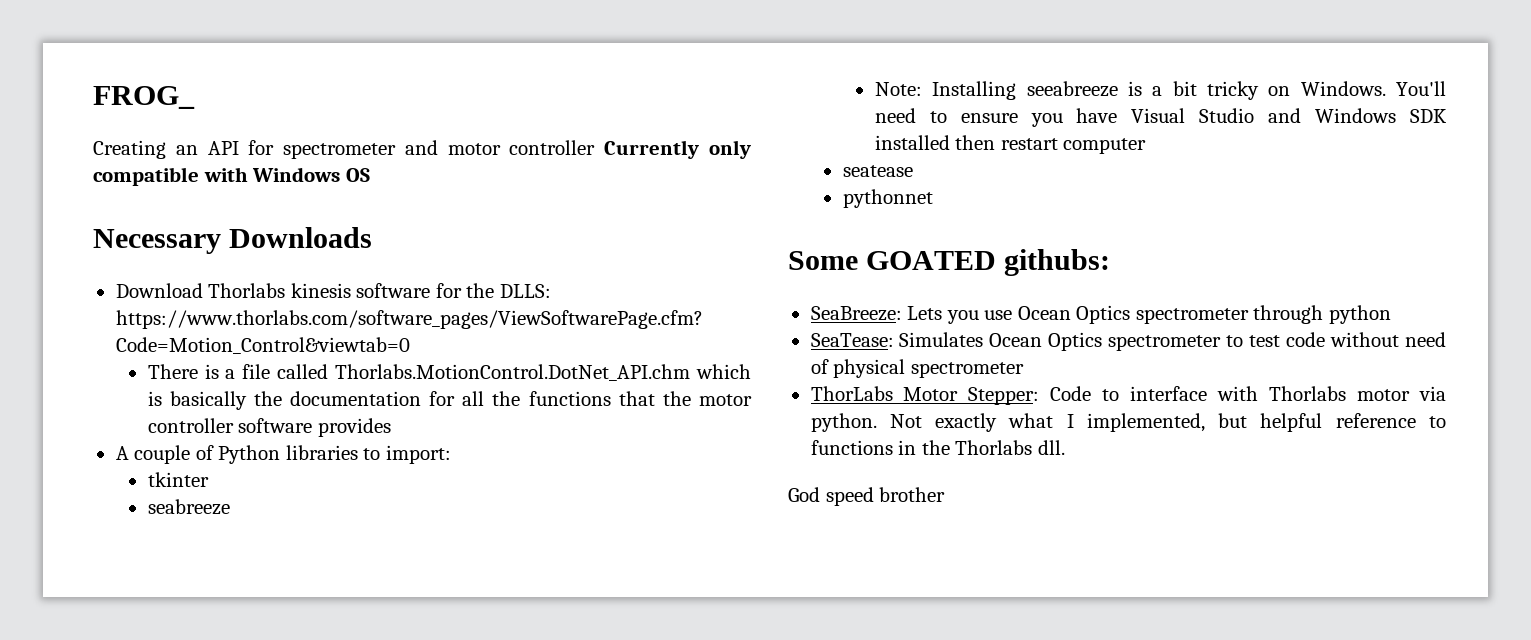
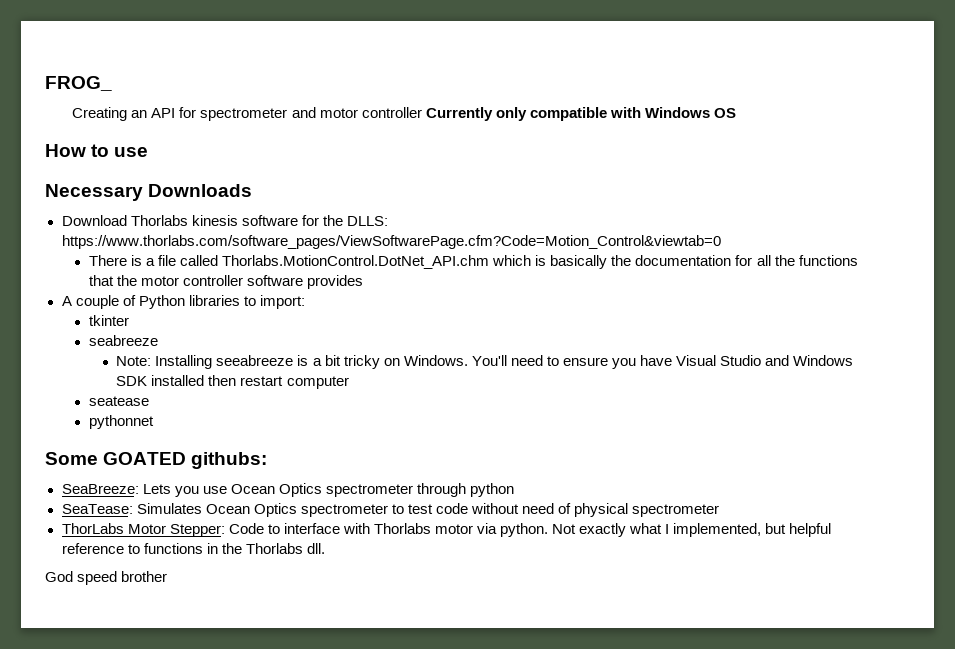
(370, 175) none -> [45,144,149,157] // How to use

